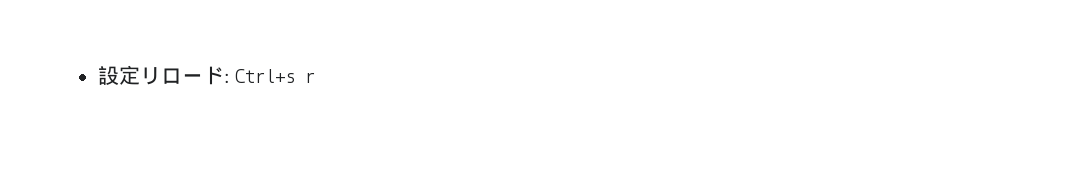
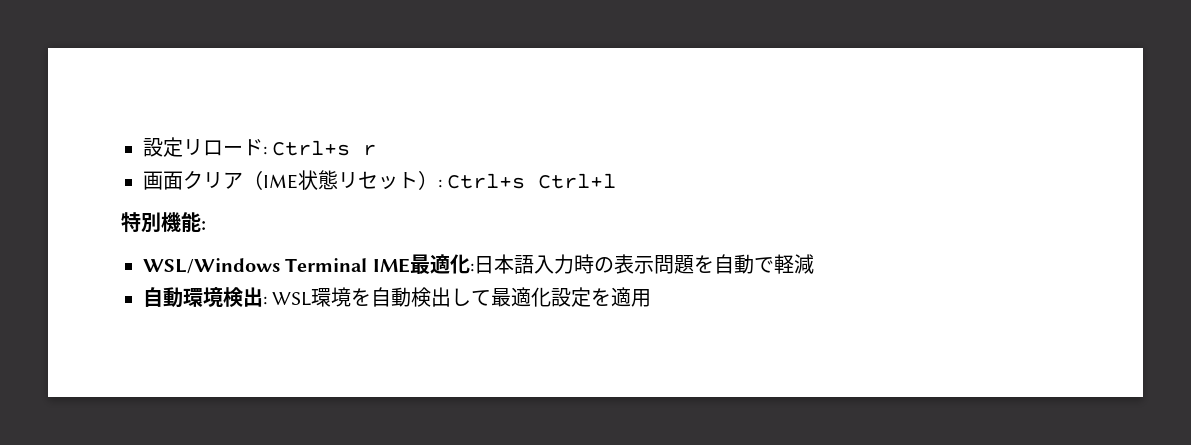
(316, 77) none -> [143,170,617,190] [121,212,206,233] [143,254,814,274] [143,287,652,308] // 画面クリア（IME状態リセット）: Ctrl+s Ctrl+l // 特別機能: // WSL/Windows Terminal IME最適化:日本語入力時の表示問題を自動で軽減 // 自動環境検出: WSL環境を自動検出して最適化設定を適用

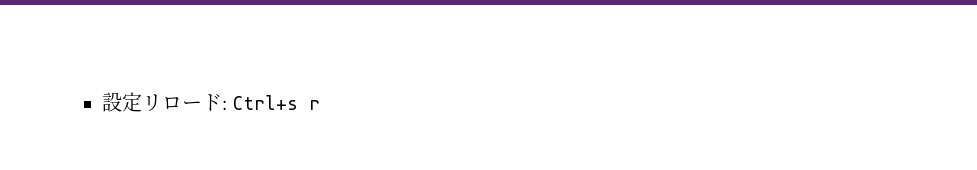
[143,170,617,190] [121,212,206,233] [143,254,814,274] [143,287,652,308] // 画面クリア（IME状態リセット）: Ctrl+s Ctrl+l // 特別機能: // WSL/Windows Terminal IME最適化:日本語入力時の表示問題を自動で軽減 // 自動環境検出: WSL環境を自動検出して最適化設定を適用 -> (321, 105) none

